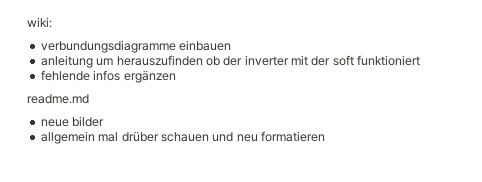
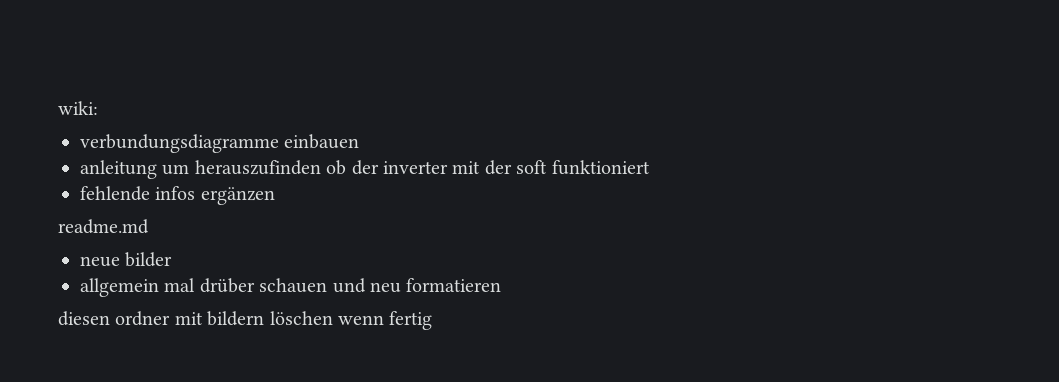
(325, 136) none -> [58,311,433,330] // diesen ordner mit bildern löschen wenn fertig

